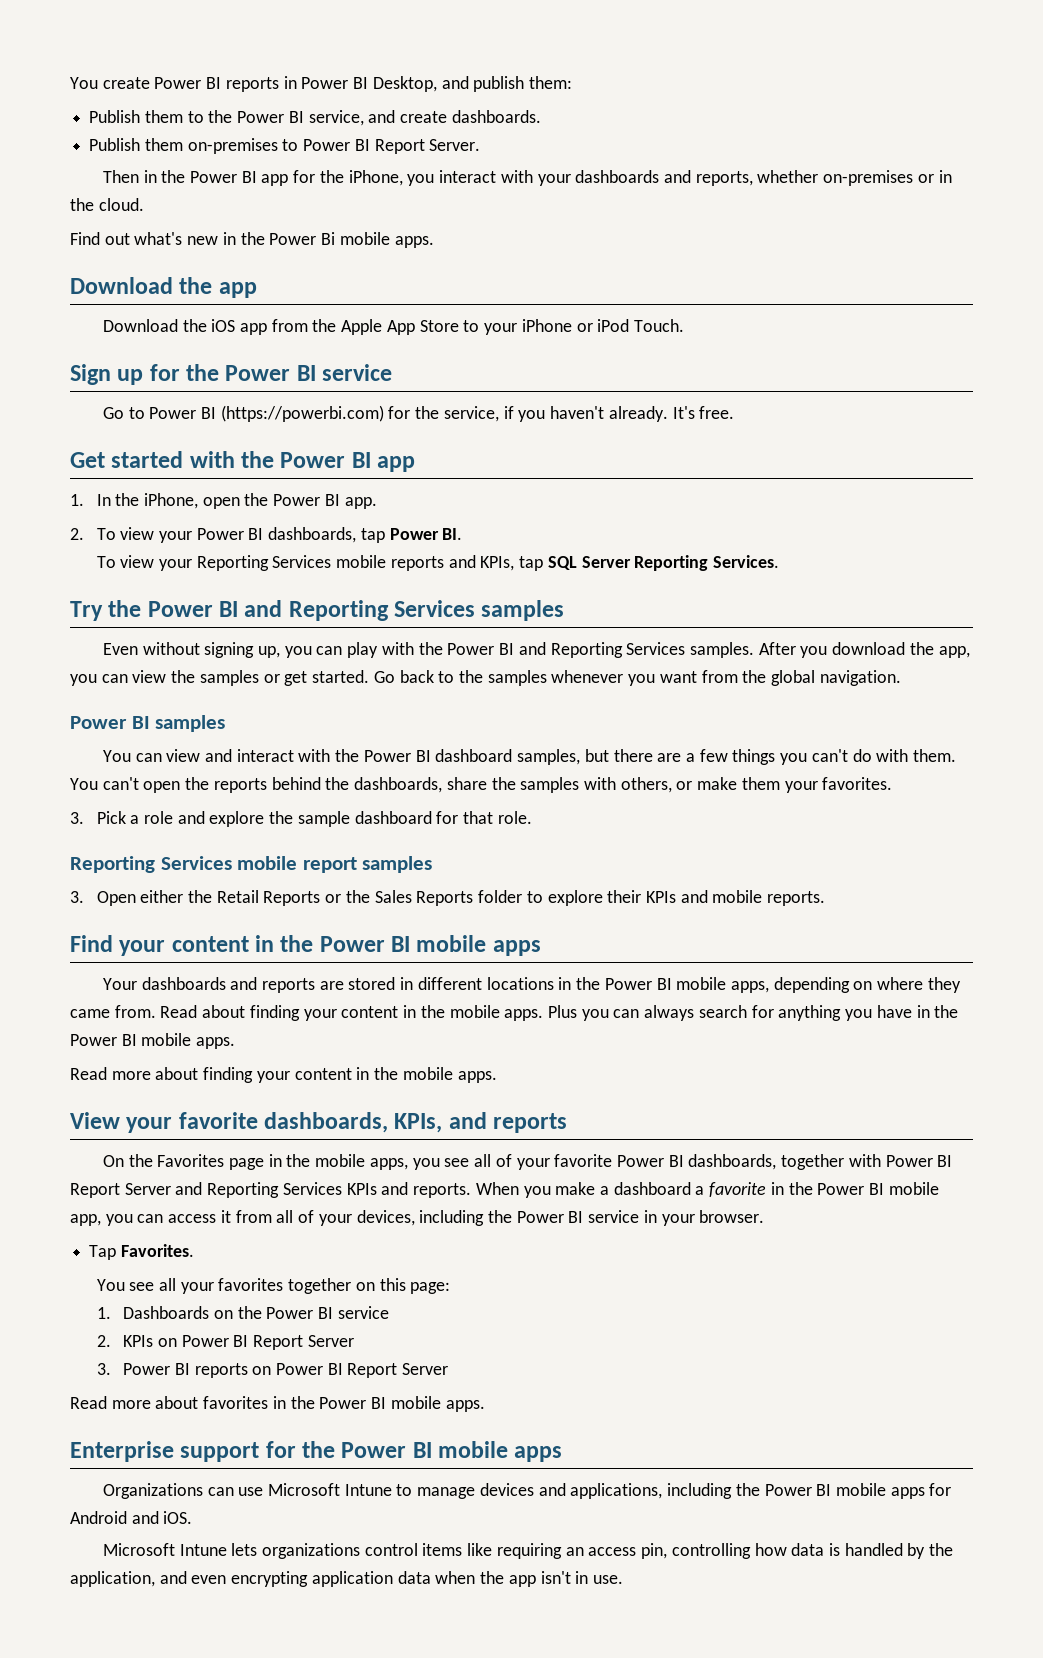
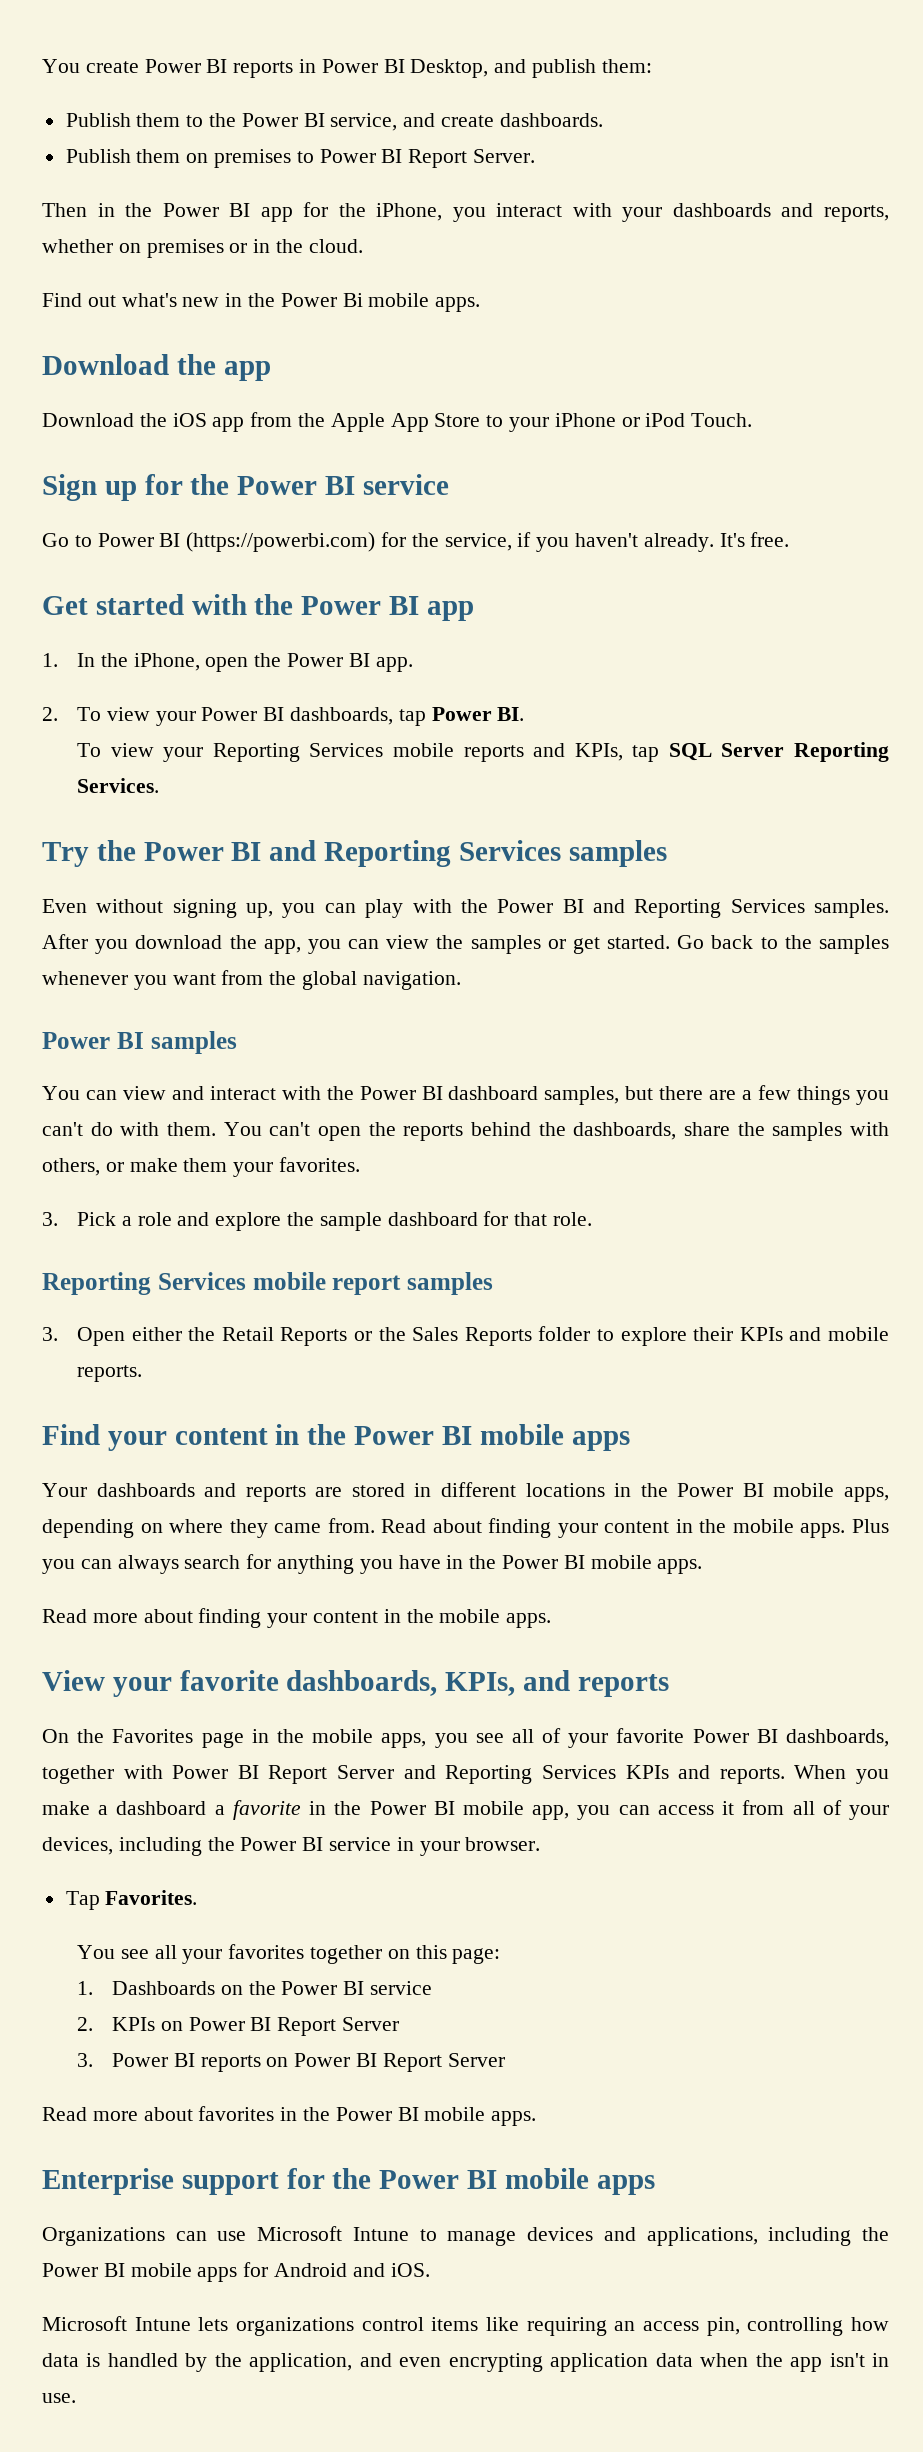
[187,138,278,154] on-premises -> [186,149,292,168] on premises
[823,170,914,186] on-premises -> [118,239,224,258] on premises

